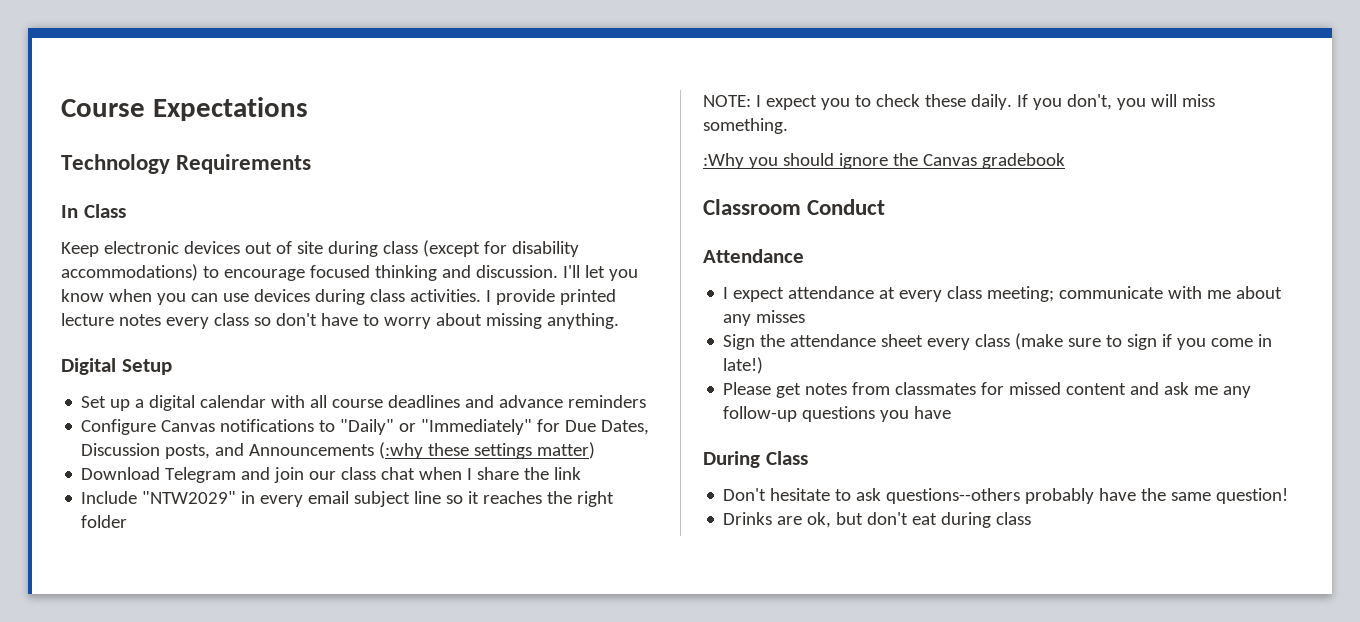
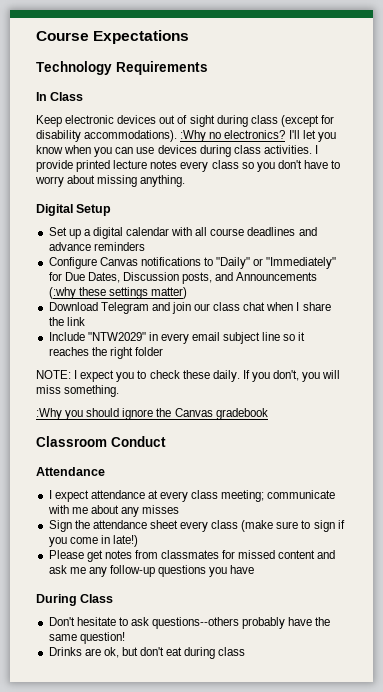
[296,241,323,254] site -> [189,115,215,127] sight
[61,264,558,281] accommodations) to encourage focused thinking and discussion. -> [84,130,286,142] accommodations). :Why no electronics?
(271, 321) none -> [256,162,275,172] you

